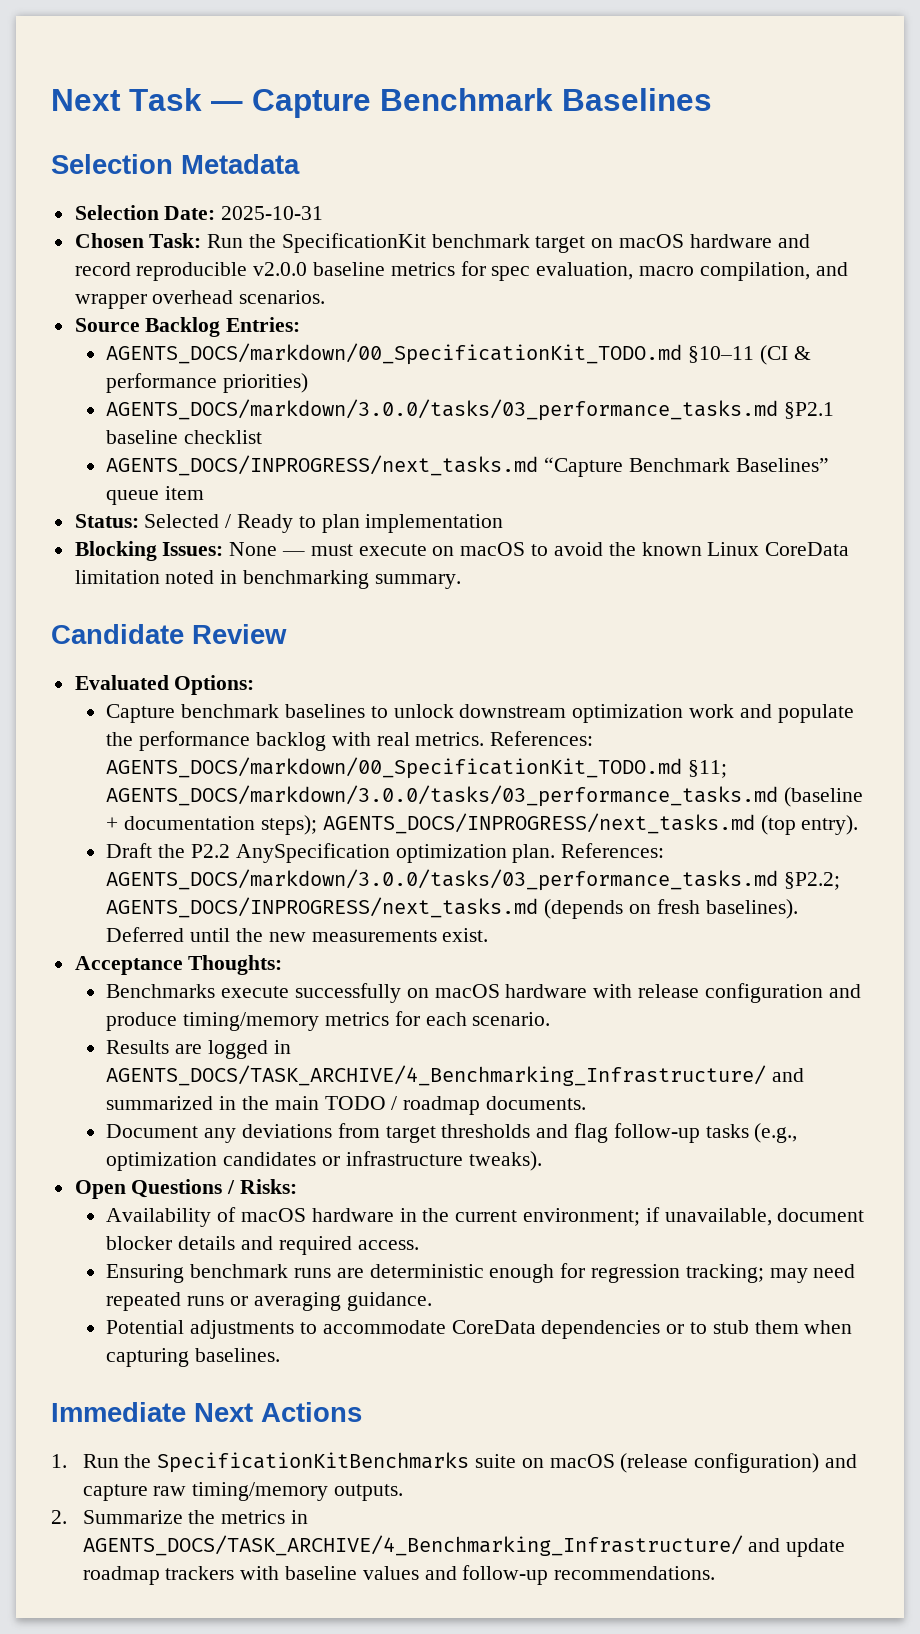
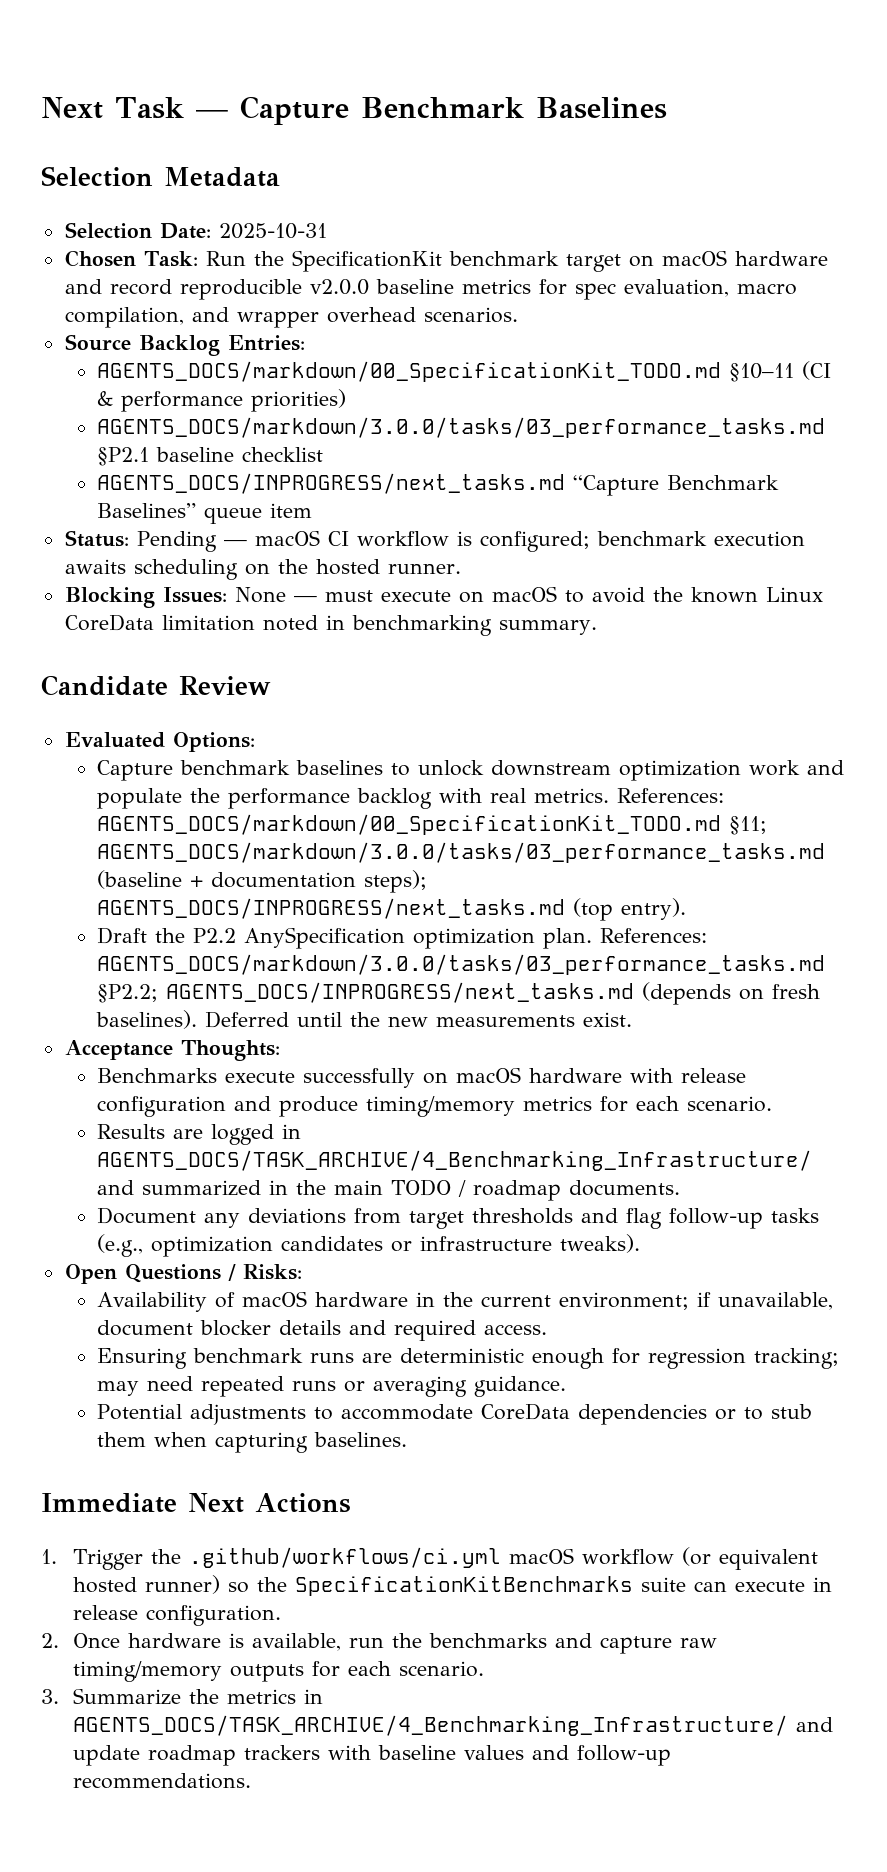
[144,514,504,533] Selected / Ready to plan implementation -> [136,530,805,552] [64,559,461,580] Pending — macOS CI workflow is configured; benchmark execution awaits scheduling on the hosted runner.
[82,1452,858,1473] [82,1482,404,1501] [51,1510,67,1524] Run the SpecificationKitBenchmarks suite on macOS (release configuration) and capture raw timing/memory outputs. // 2. -> [73,1547,819,1570] [73,1575,833,1596] [73,1605,282,1626] [41,1633,718,1654] [73,1661,485,1682] [41,1689,59,1704] Trigger the .github/workflows/ci.yml macOS workflow (or equivalent hosted runner) so the SpecificationKitBenchmarks suite can execute in release configuration. // 2. Once hardware is available, run the benchmarks and capture raw timing/memory outputs for each scenario. // 3.

